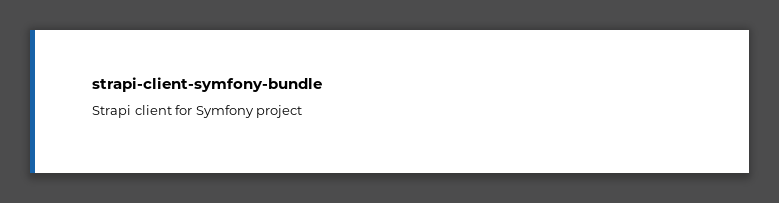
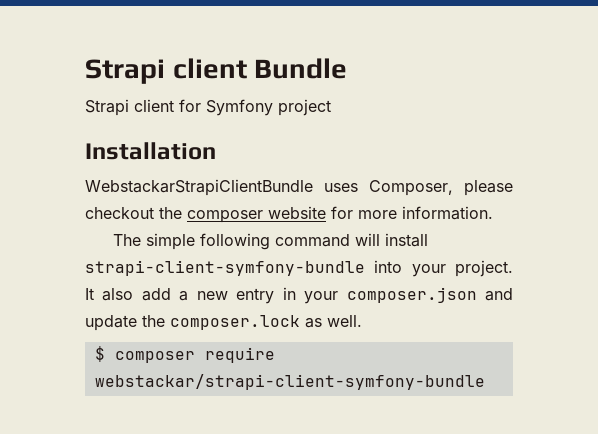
[92,77,322,92] strapi-client-symfony-bundle -> [85,58,348,84] Strapi client Bundle
(303, 111) none -> [85,142,216,160] [85,179,513,196] [85,206,493,223] [112,233,428,250] [85,260,513,277] [85,287,513,304] [85,315,362,331] [94,346,275,363] [94,374,485,390] // Installation // WebstackarStrapiClientBundle uses Composer, please checkout the composer website for more information. // The simple following command will install strapi-client-symfony-bundle into your project. It also add a new entry in your composer.json and update the composer.lock as well. // $ composer require webstackar/strapi-client-symfony-bundle

